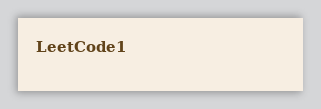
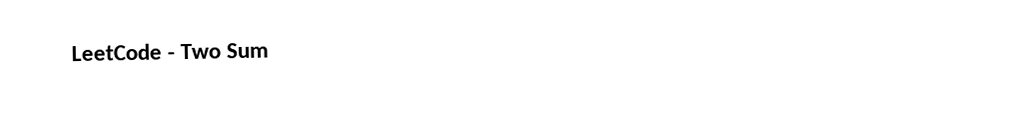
[36,41,126,52] LeetCode1 -> [71,42,270,62] LeetCode - Two Sum

